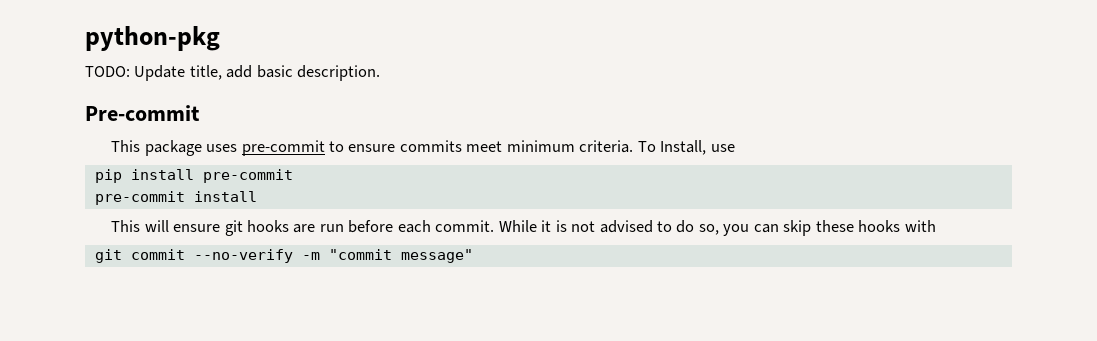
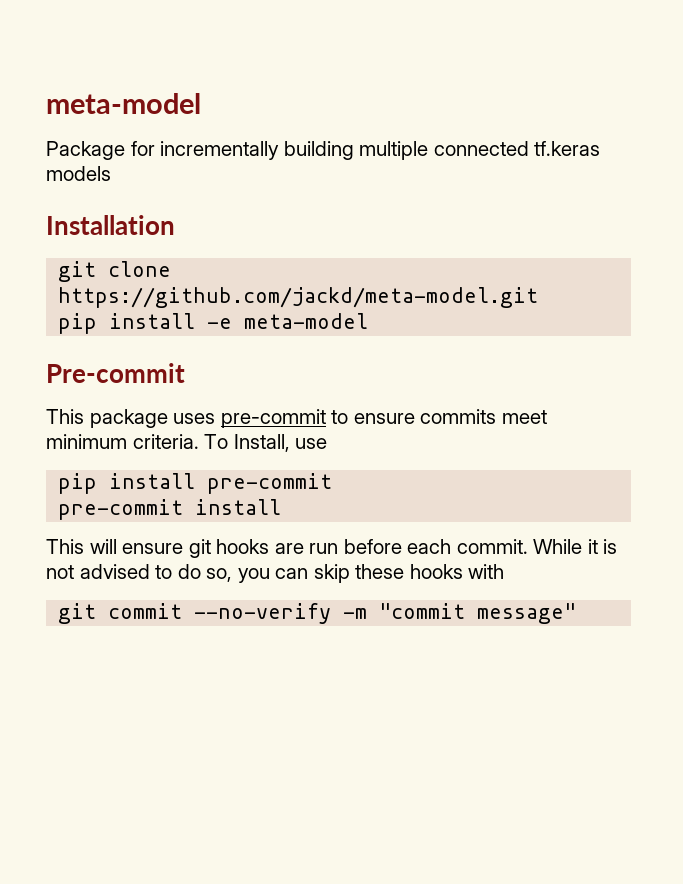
[85,26,220,51] [85,65,381,81] python-pkg // TODO: Update title, add basic description. -> [46,93,201,114] [46,141,601,160] [46,166,111,181] [46,215,175,235] [58,261,172,282] [58,287,539,308] [58,313,369,334] meta-model // Package for incrementally building multiple connected tf.keras models // Installation // git clone https://github.com/jackd/meta-model.git // pip install -e meta-model

